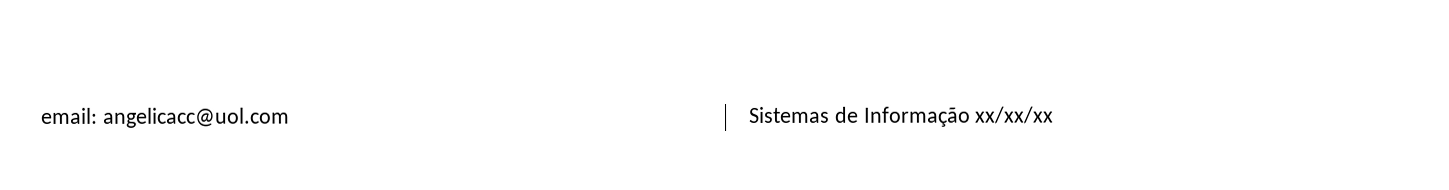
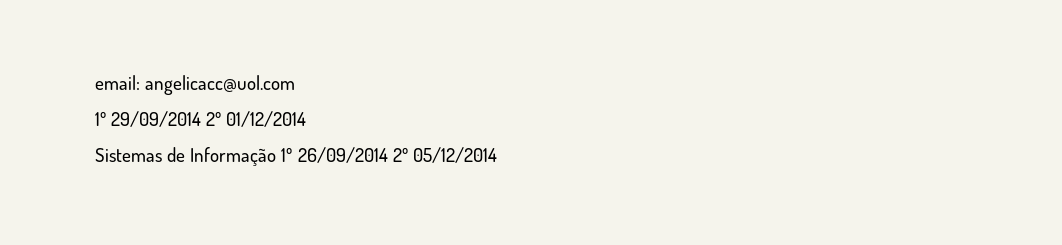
(290, 117) none -> [95,111,307,127] // 1º 29/09/2014 2º 01/12/2014
[975,106,1055,124] xx/xx/xx -> [281,147,497,163] 1º 26/09/2014 2º 05/12/2014

